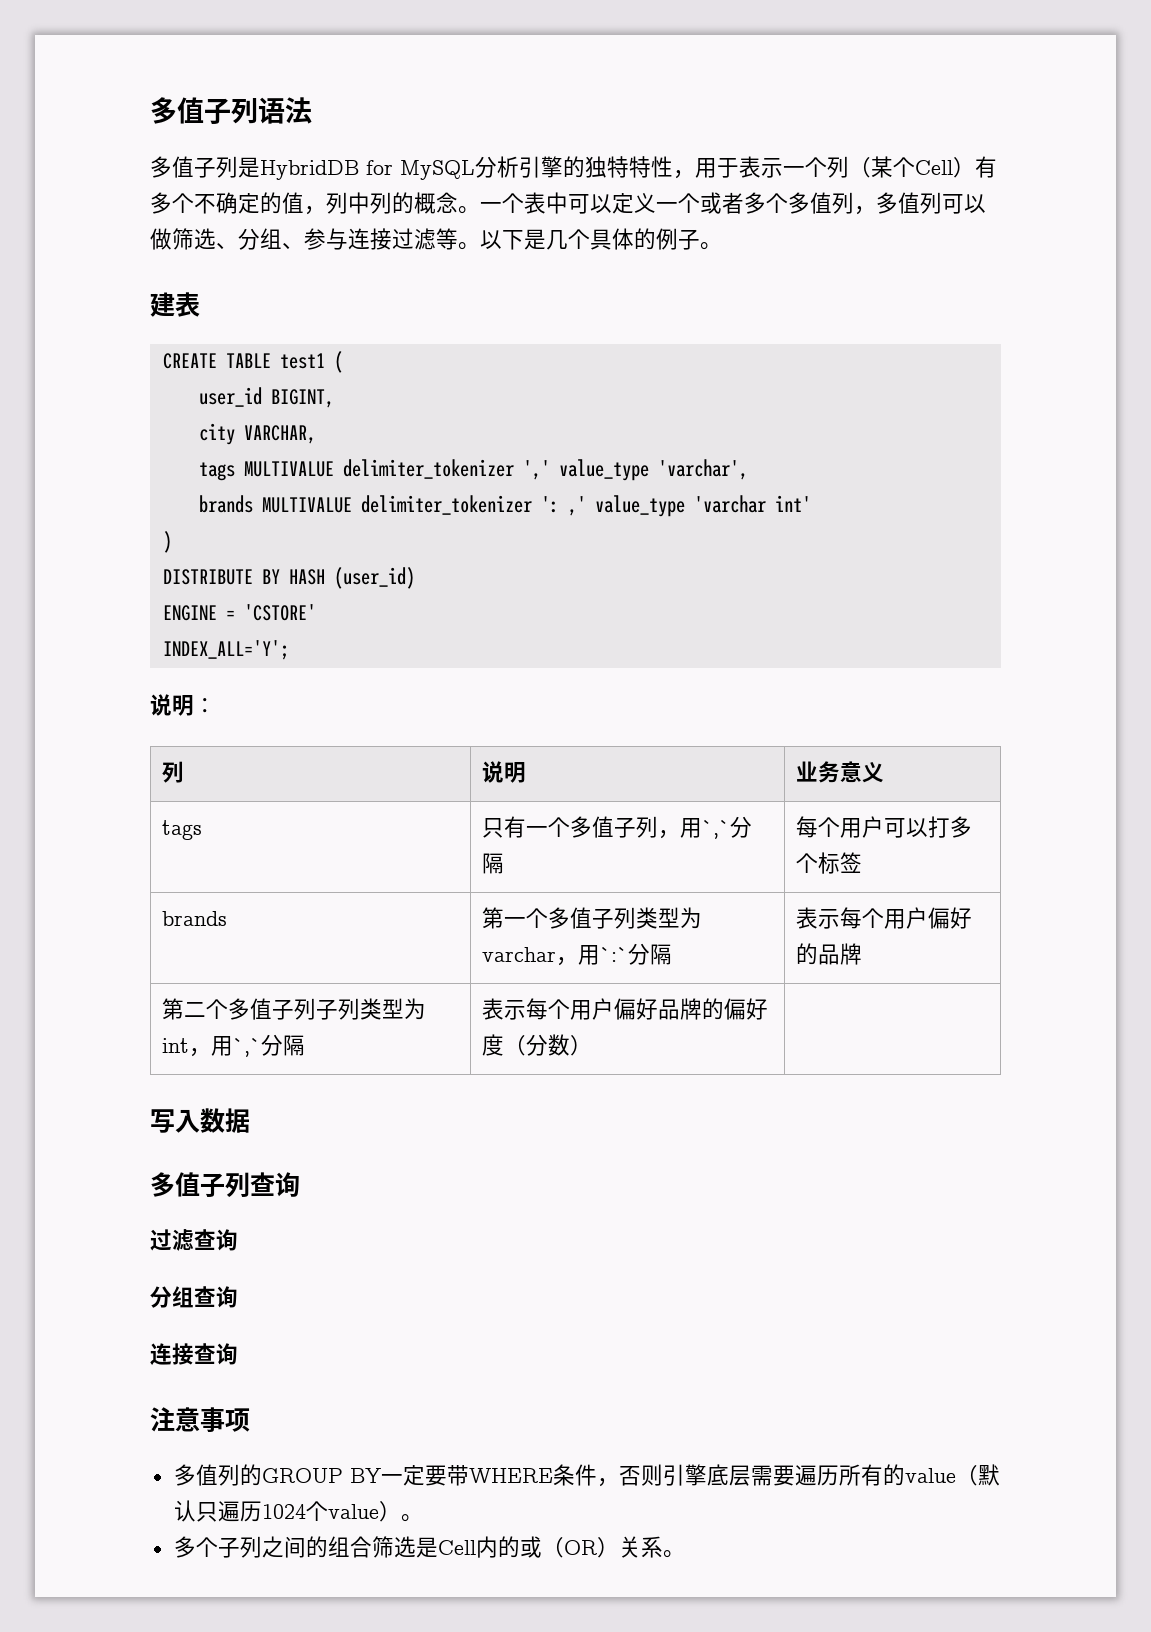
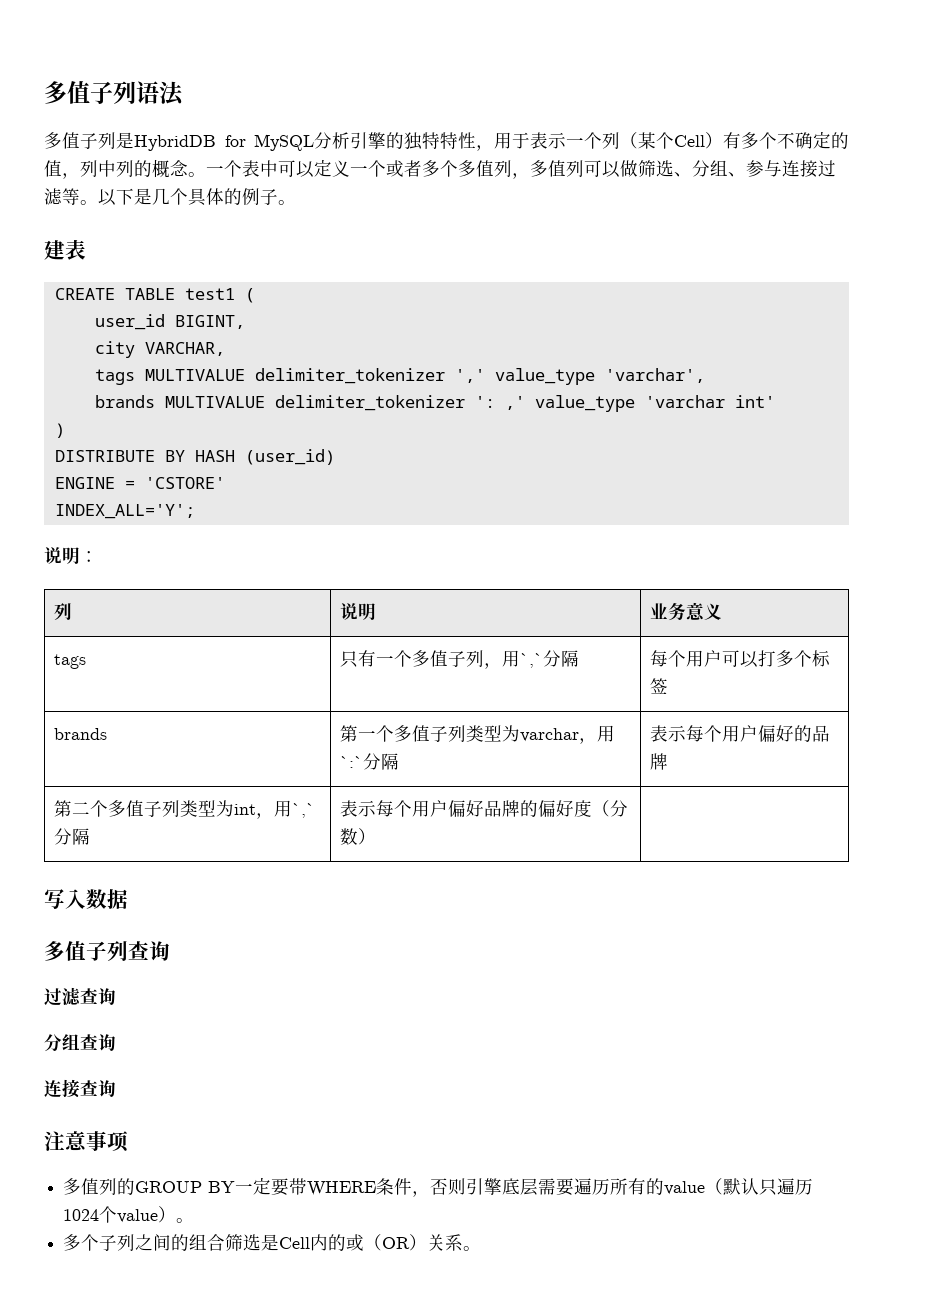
[315,998,360,1020] 子列 -> (181, 808) none

